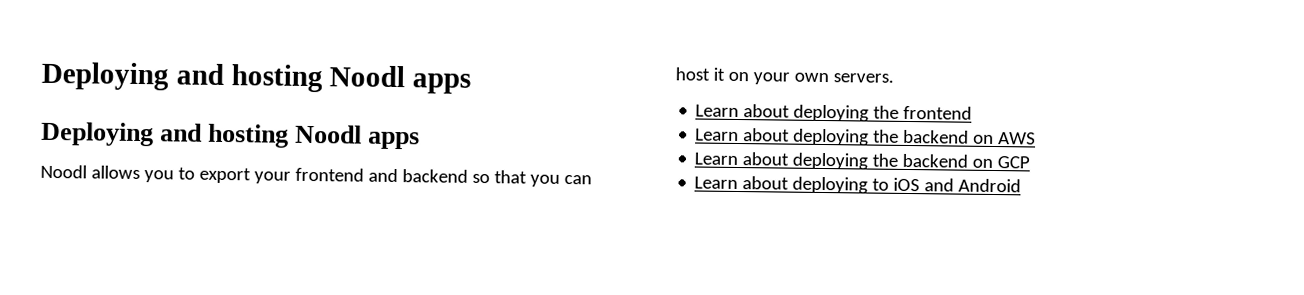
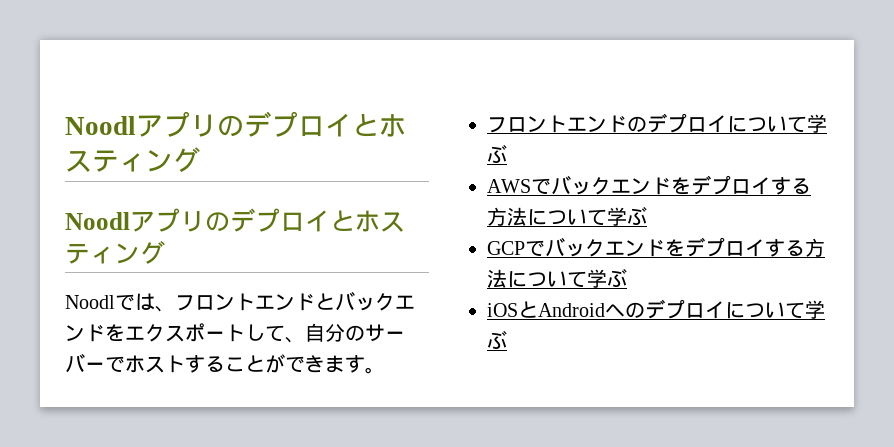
[41,61,472,94] [40,121,421,150] [40,164,592,187] [675,67,894,85] [695,104,973,122] [695,128,1037,146] [694,152,1031,170] [694,176,1022,194] Deploying and hosting Noodl apps // Deploying and hosting Noodl apps // Noodl allows you to export your frontend and backend so that you can host it on your own servers. // Learn about deploying the frontend // Learn about deploying the backend on AWS // Learn about deploying the backend on GCP // Learn about deploying to iOS and Android -> [65,111,406,137] [65,147,200,172] [65,208,405,232] [65,241,165,264] [65,291,415,312] [65,323,405,343] [65,353,385,374] [487,113,827,133] [487,144,507,164] [487,175,811,195] [487,206,647,226] [487,237,825,257] [487,268,627,288] [487,299,825,319] [487,330,507,350] Noodlアプリのデプロイとホスティング // Noodlアプリのデプロイとホスティング // Noodlでは、フロントエンドとバックエンドをエクスポートして、自分のサーバーでホストすることができます。 // フロントエンドのデプロイについて学ぶ // AWSでバックエンドをデプロイする方法について学ぶ // GCPでバックエンドをデプロイする方法について学ぶ // iOSとAndroidへのデプロイについて学ぶ

